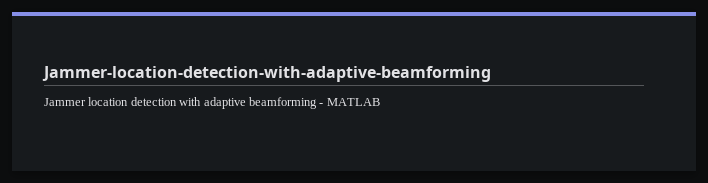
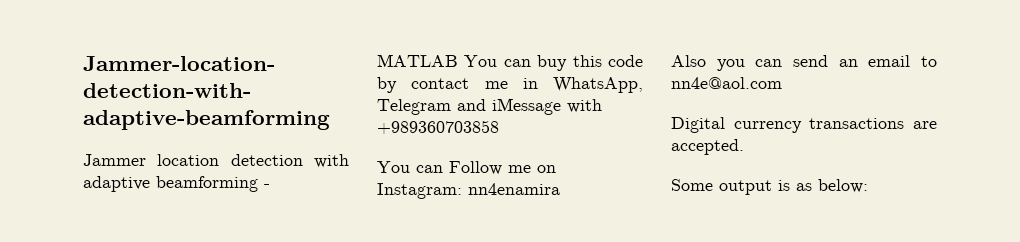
(380, 102) none -> [464,55,643,71] [377,77,643,93] [377,98,602,115] [377,120,499,134] [377,161,556,175] [377,183,560,199] [671,55,937,71] [671,77,782,89] [671,117,937,133] [671,139,744,155] [671,179,868,195] You can buy this code by contact me in WhatsApp, Telegram and iMessage with +989360703858 // You can Follow me on Instagram: nn4enamira // Also you can send an email to nn4e@aol.com // Digital currency transactions are accepted. // Some output is as below:

